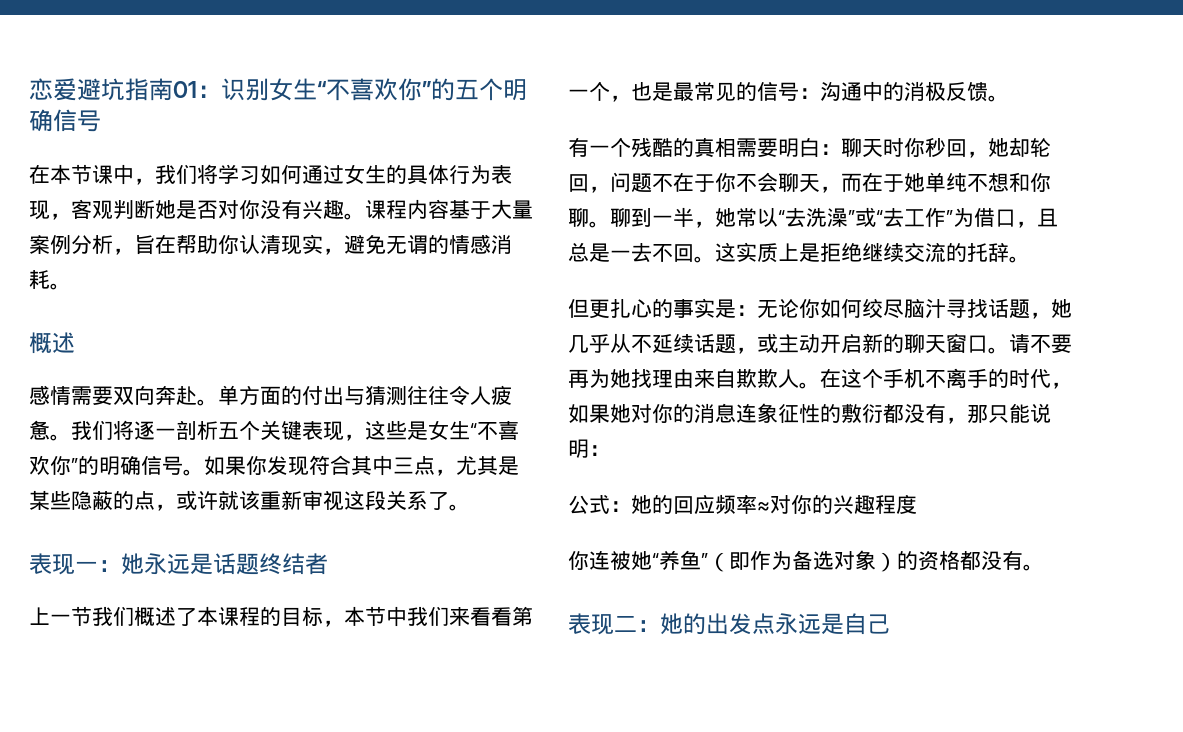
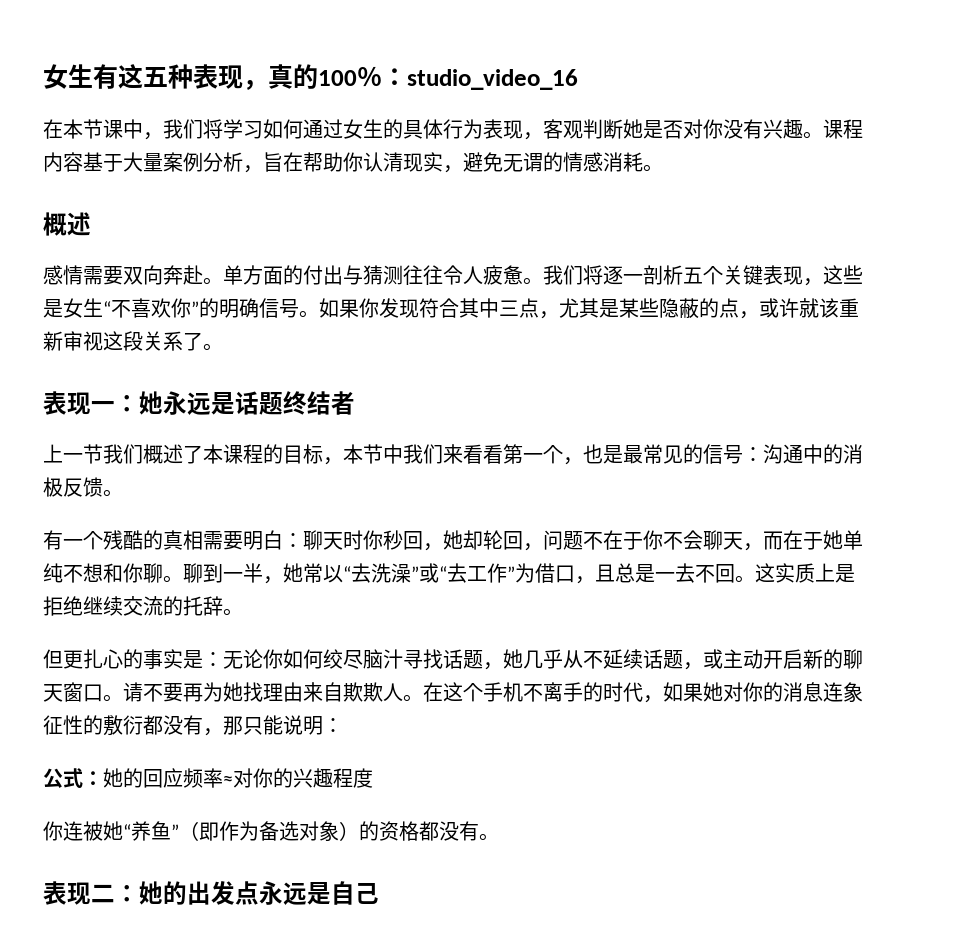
[29,78,527,101] [29,109,101,132] 恋爱避坑指南01：识别女生“不喜欢你”的五个明确信号 -> [43,64,578,90] 女生有这五种表现，真的100％：studio_video_16

